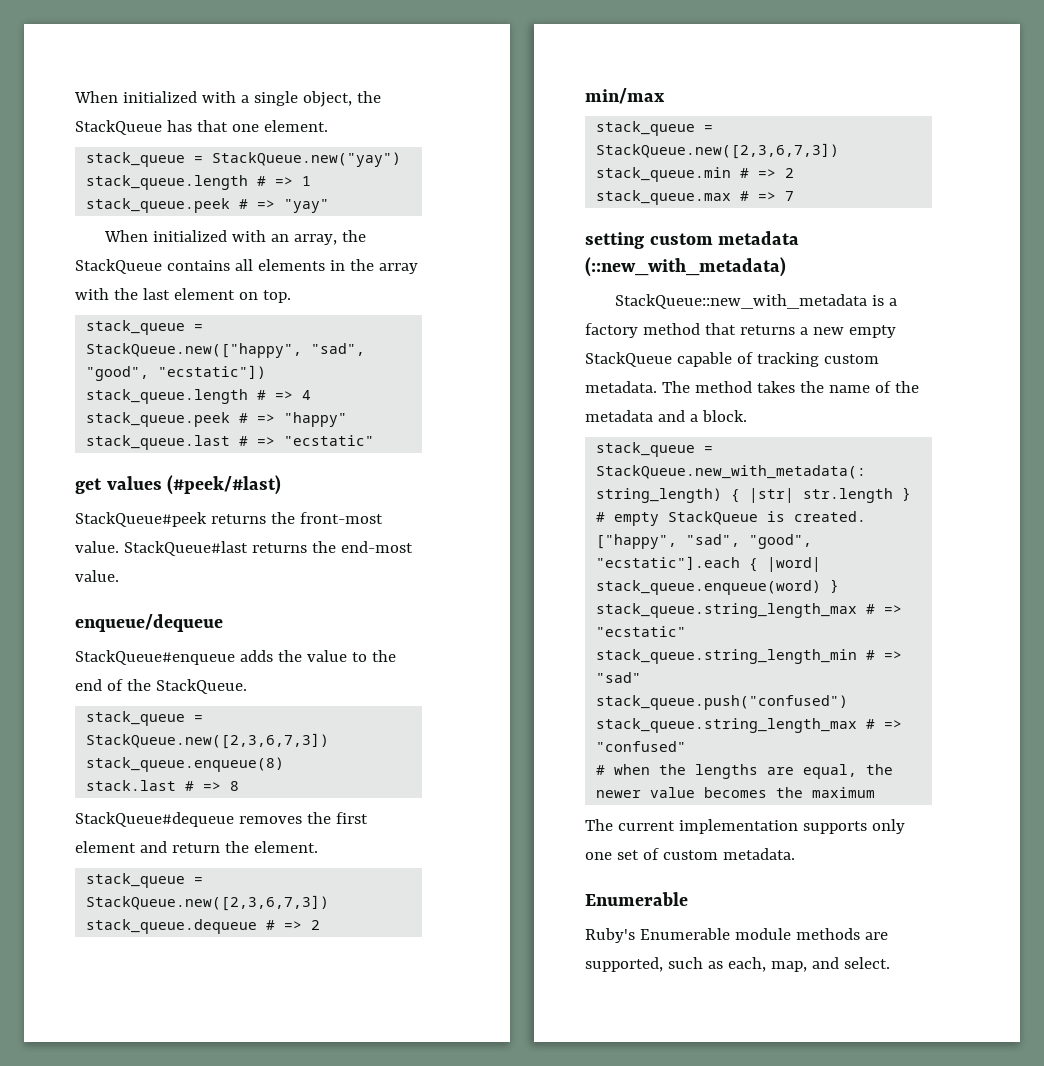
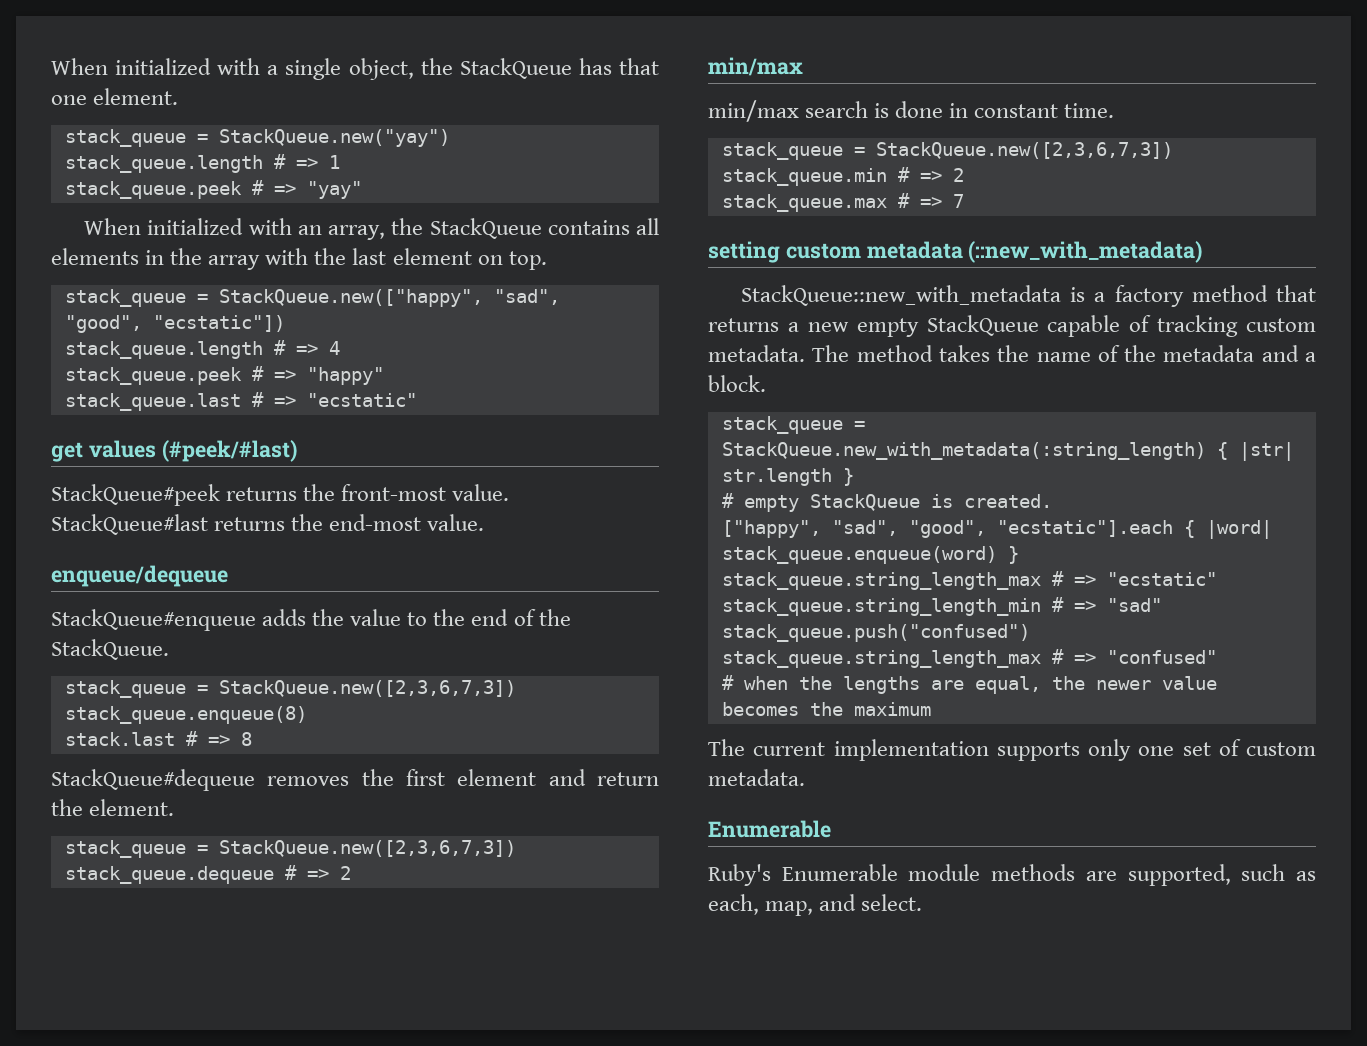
(665, 96) none -> [708,100,1115,122] // min/max search is done in constant time.

